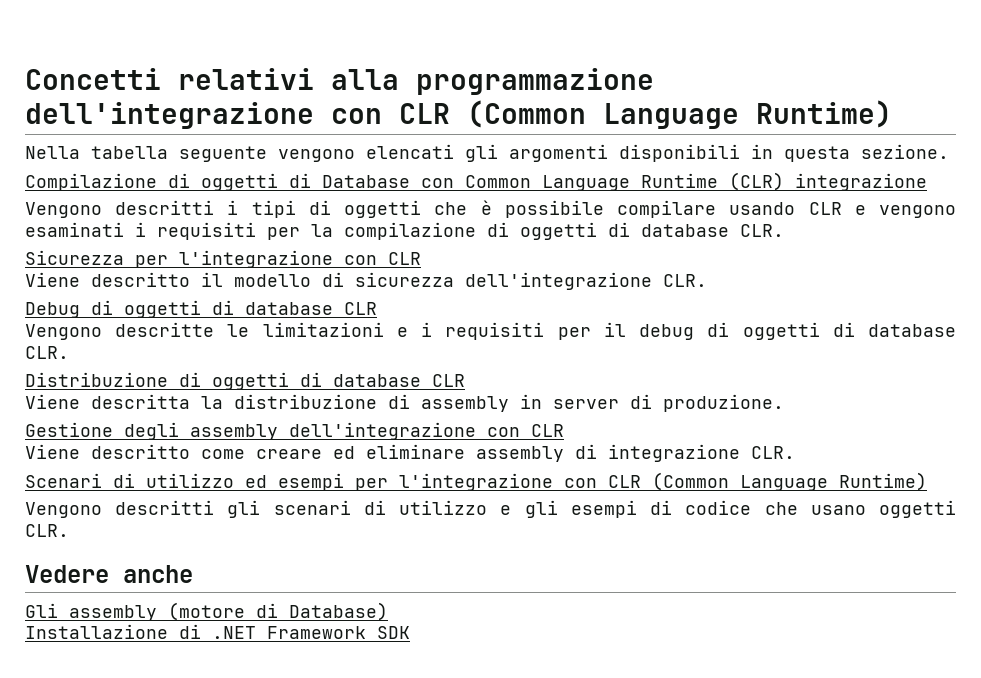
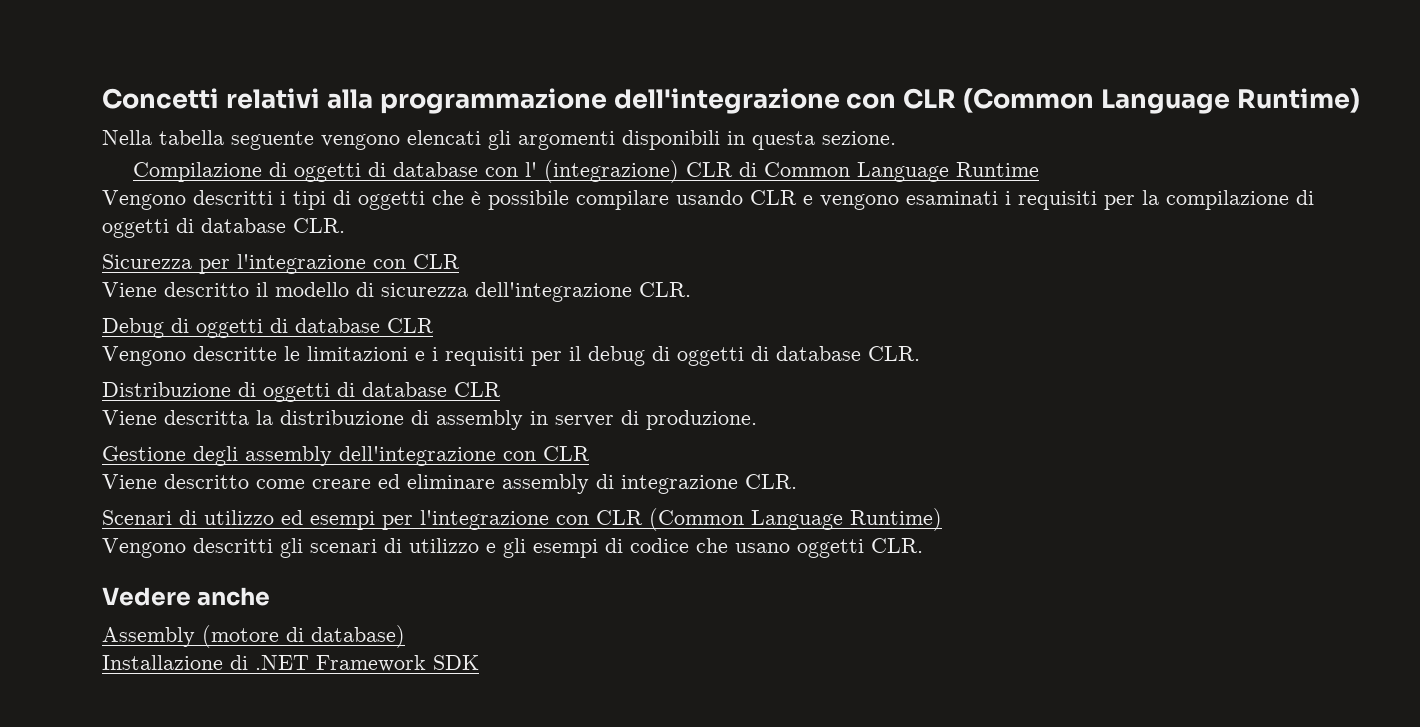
[322,175,454,188] Database con -> [392,160,757,183] database con l' (integrazione) CLR di
[729,172,927,191] (CLR) integrazione -> (1039, 169) none
[25,603,157,621] Gli assembly -> [102,627,195,647] Assembly
[289,602,388,621] Database) -> [311,625,405,648] database)

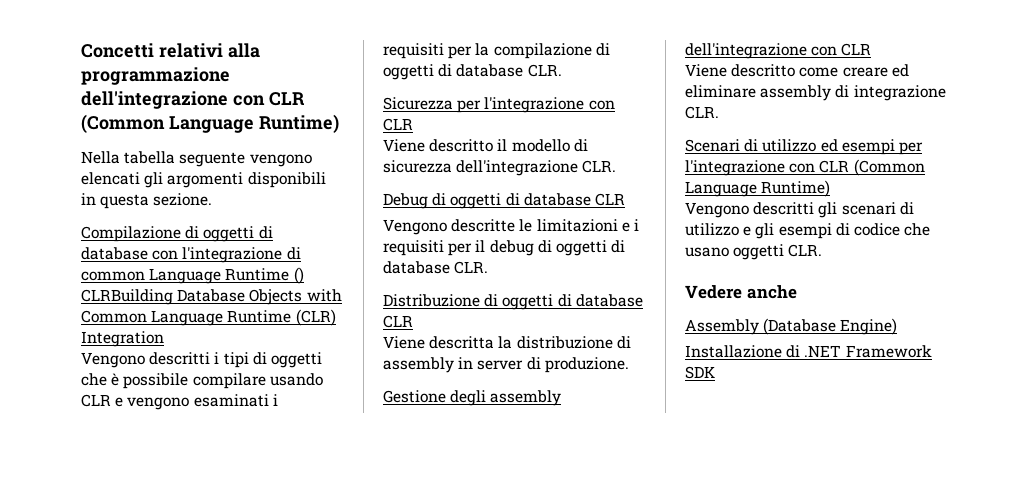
[524,160,757,183] l' (integrazione) CLR di -> [182,247,301,263] [81,267,304,284] [81,289,342,305] l'integrazione di common Language Runtime () CLRBuilding Database Objects with
(1039, 169) none -> [295,309,336,326] [81,331,164,347] (CLR) Integration
[202,625,405,648] (motore di database) -> [763,318,898,335] (Database Engine)

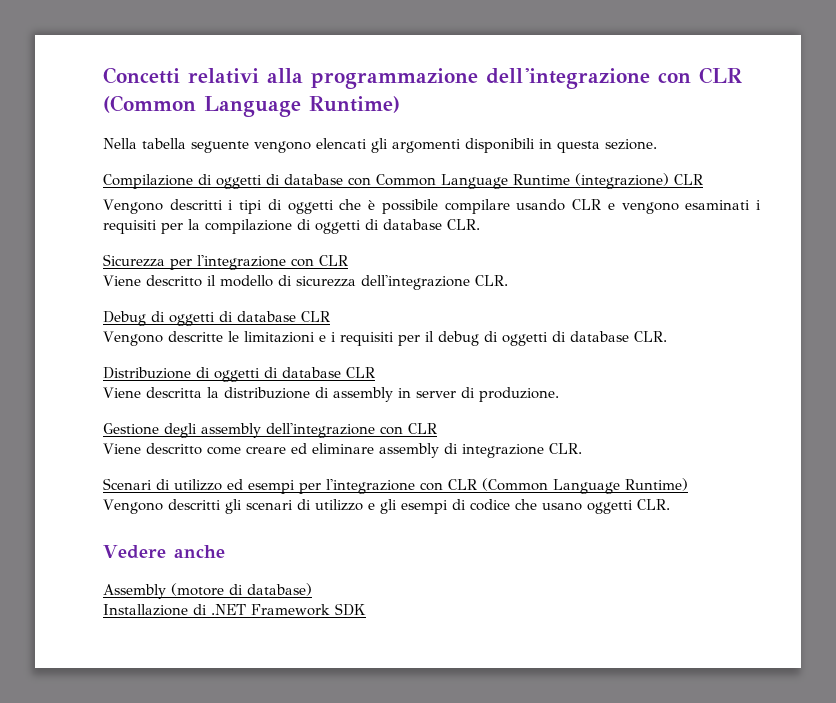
[182,247,301,263] [81,267,304,284] [81,289,342,305] l'integrazione di common Language Runtime () CLRBuilding Database Objects with -> (371, 181) none
[295,309,336,326] [81,331,164,347] (CLR) Integration -> [575,173,703,189] (integrazione) CLR
[763,318,898,335] (Database Engine) -> [171,583,312,596] (motore di database)

